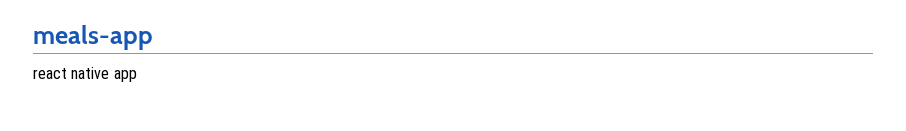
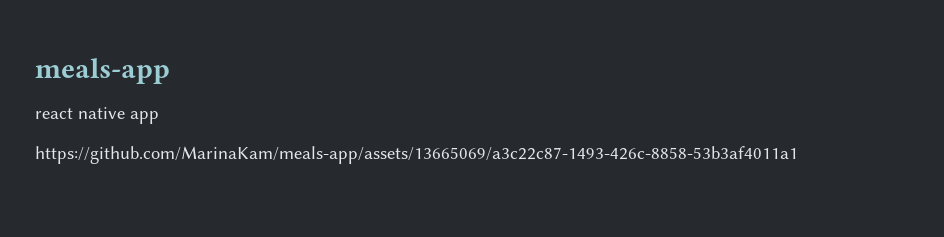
(137, 76) none -> [35,146,798,164] // https://github.com/MarinaKam/meals-app/assets/13665069/a3c22c87-1493-426c-8858-53b3af4011a1

